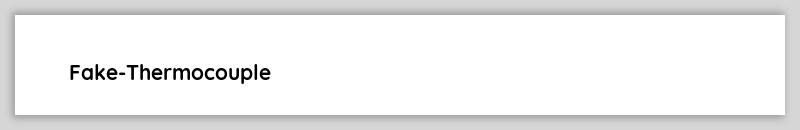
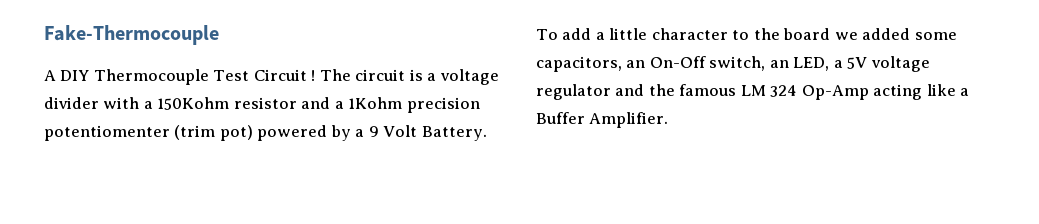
(271, 74) none -> [44,69,499,85] [44,97,480,113] [44,125,487,141] [536,28,957,40] [536,56,930,72] [536,84,970,100] [536,112,669,128] // A DIY Thermocouple Test Circuit ! The circuit is a voltage divider with a 150Kohm resistor and a 1Kohm precision potentiomenter (trim pot) powered by a 9 Volt Battery. To add a little character to the board we added some capacitors, an On-Off switch, an LED, a 5V voltage regulator and the famous LM 324 Op-Amp acting like a Buffer Amplifier.

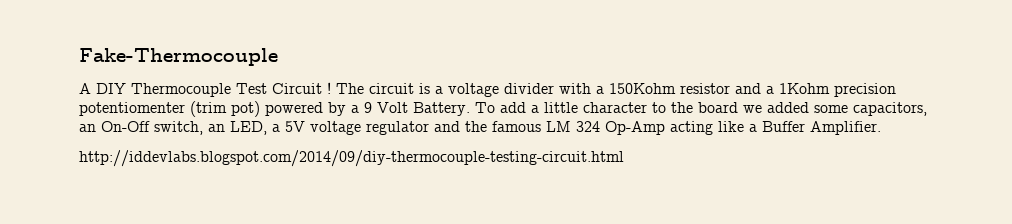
(669, 120) none -> [79,150,624,167] // http://iddevlabs.blogspot.com/2014/09/diy-thermocouple-testing-circuit.html

